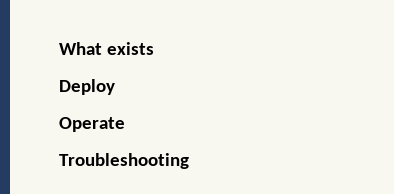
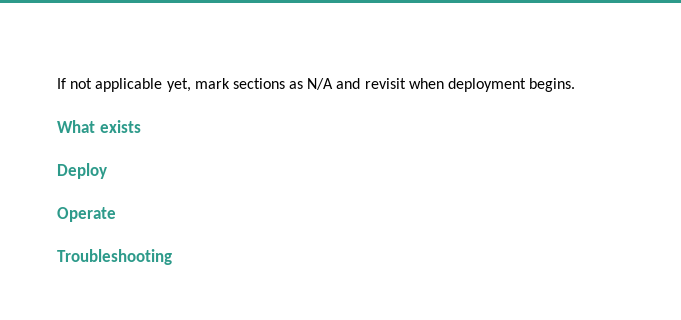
(59, 48) none -> [57,78,576,92] If not applicable yet, mark sections as N/A and revisit when deployment begins. //

